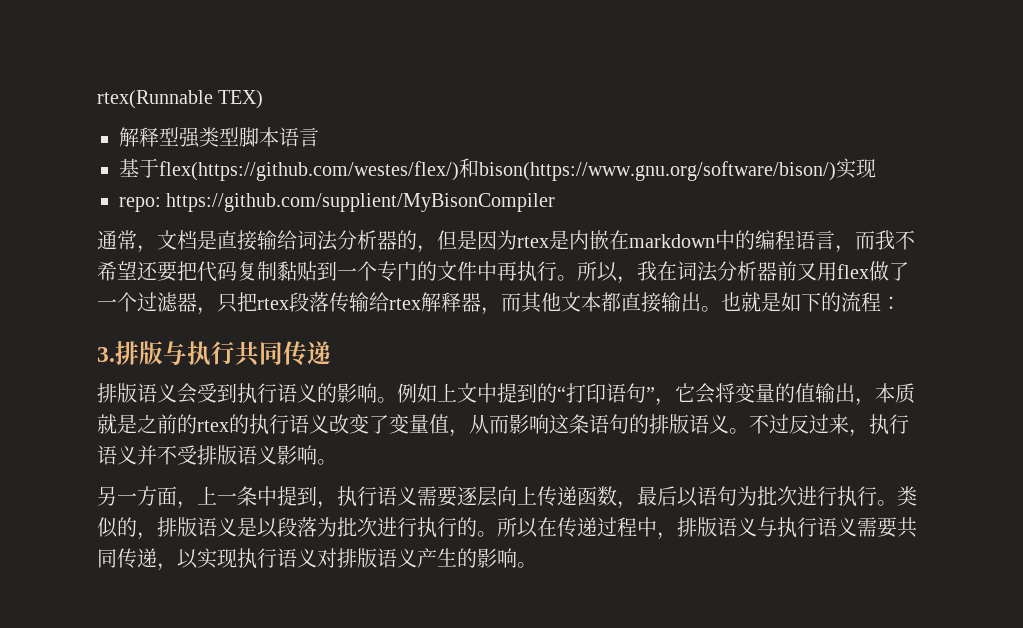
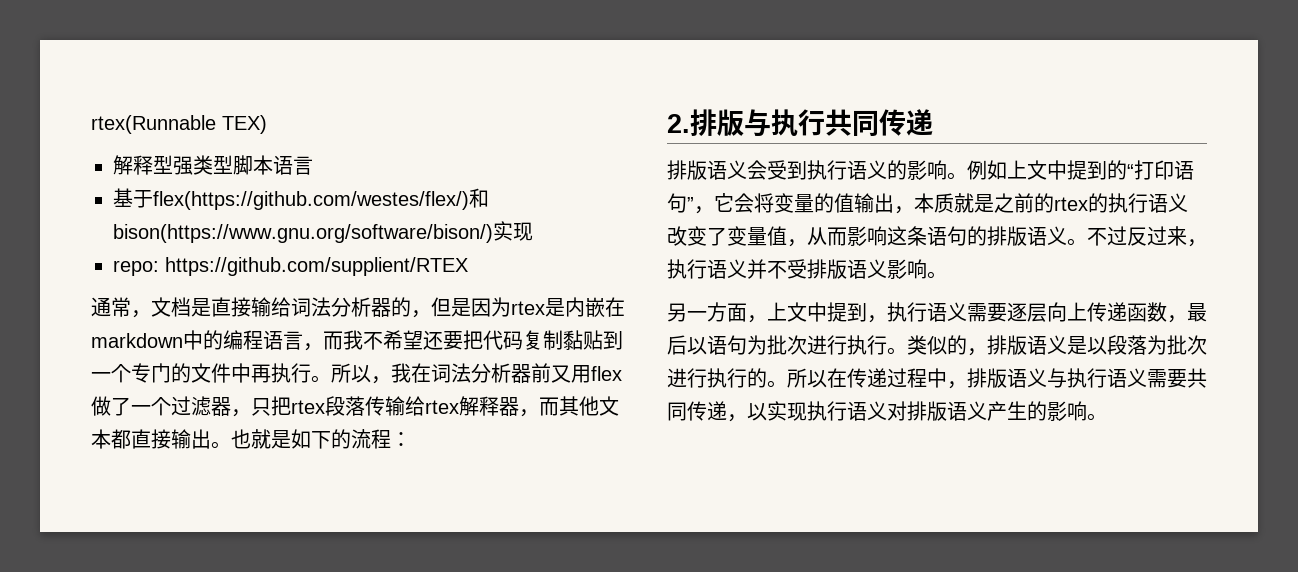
[166,193,556,212] https://github.com/supplient/MyBisonCompiler -> [165,257,468,276] https://github.com/supplient/RTEX
[97,347,115,362] 3. -> [667,114,690,133] 2.
[217,486,257,506] 一条 -> [787,302,807,322] 文

